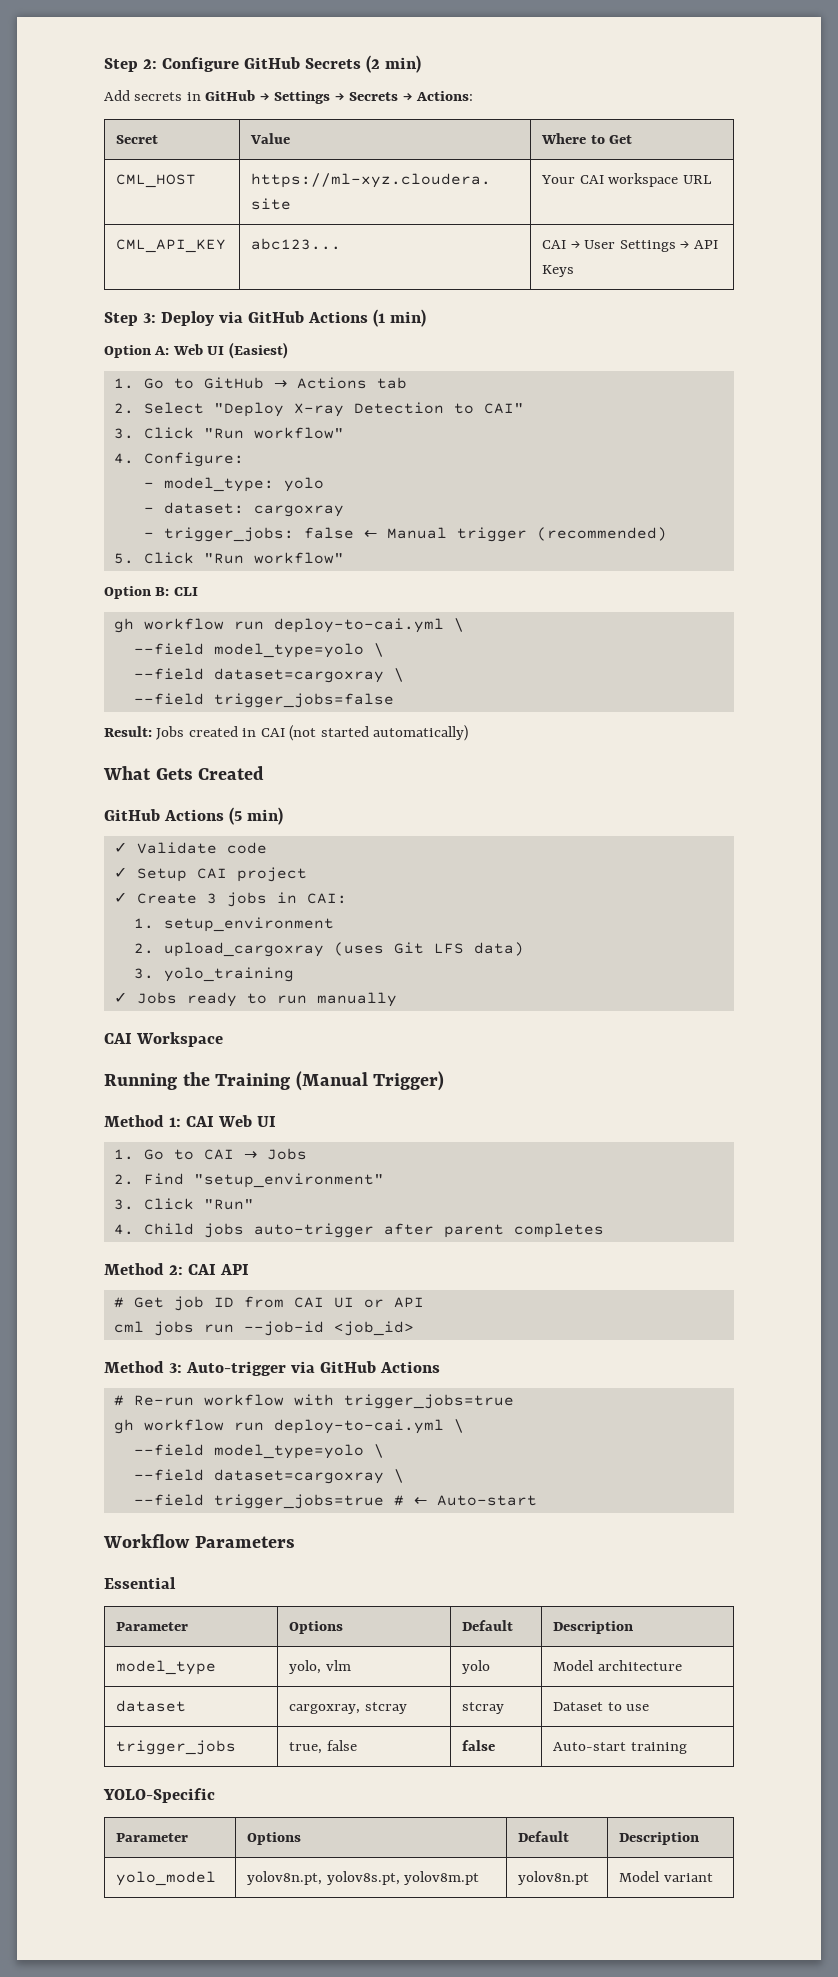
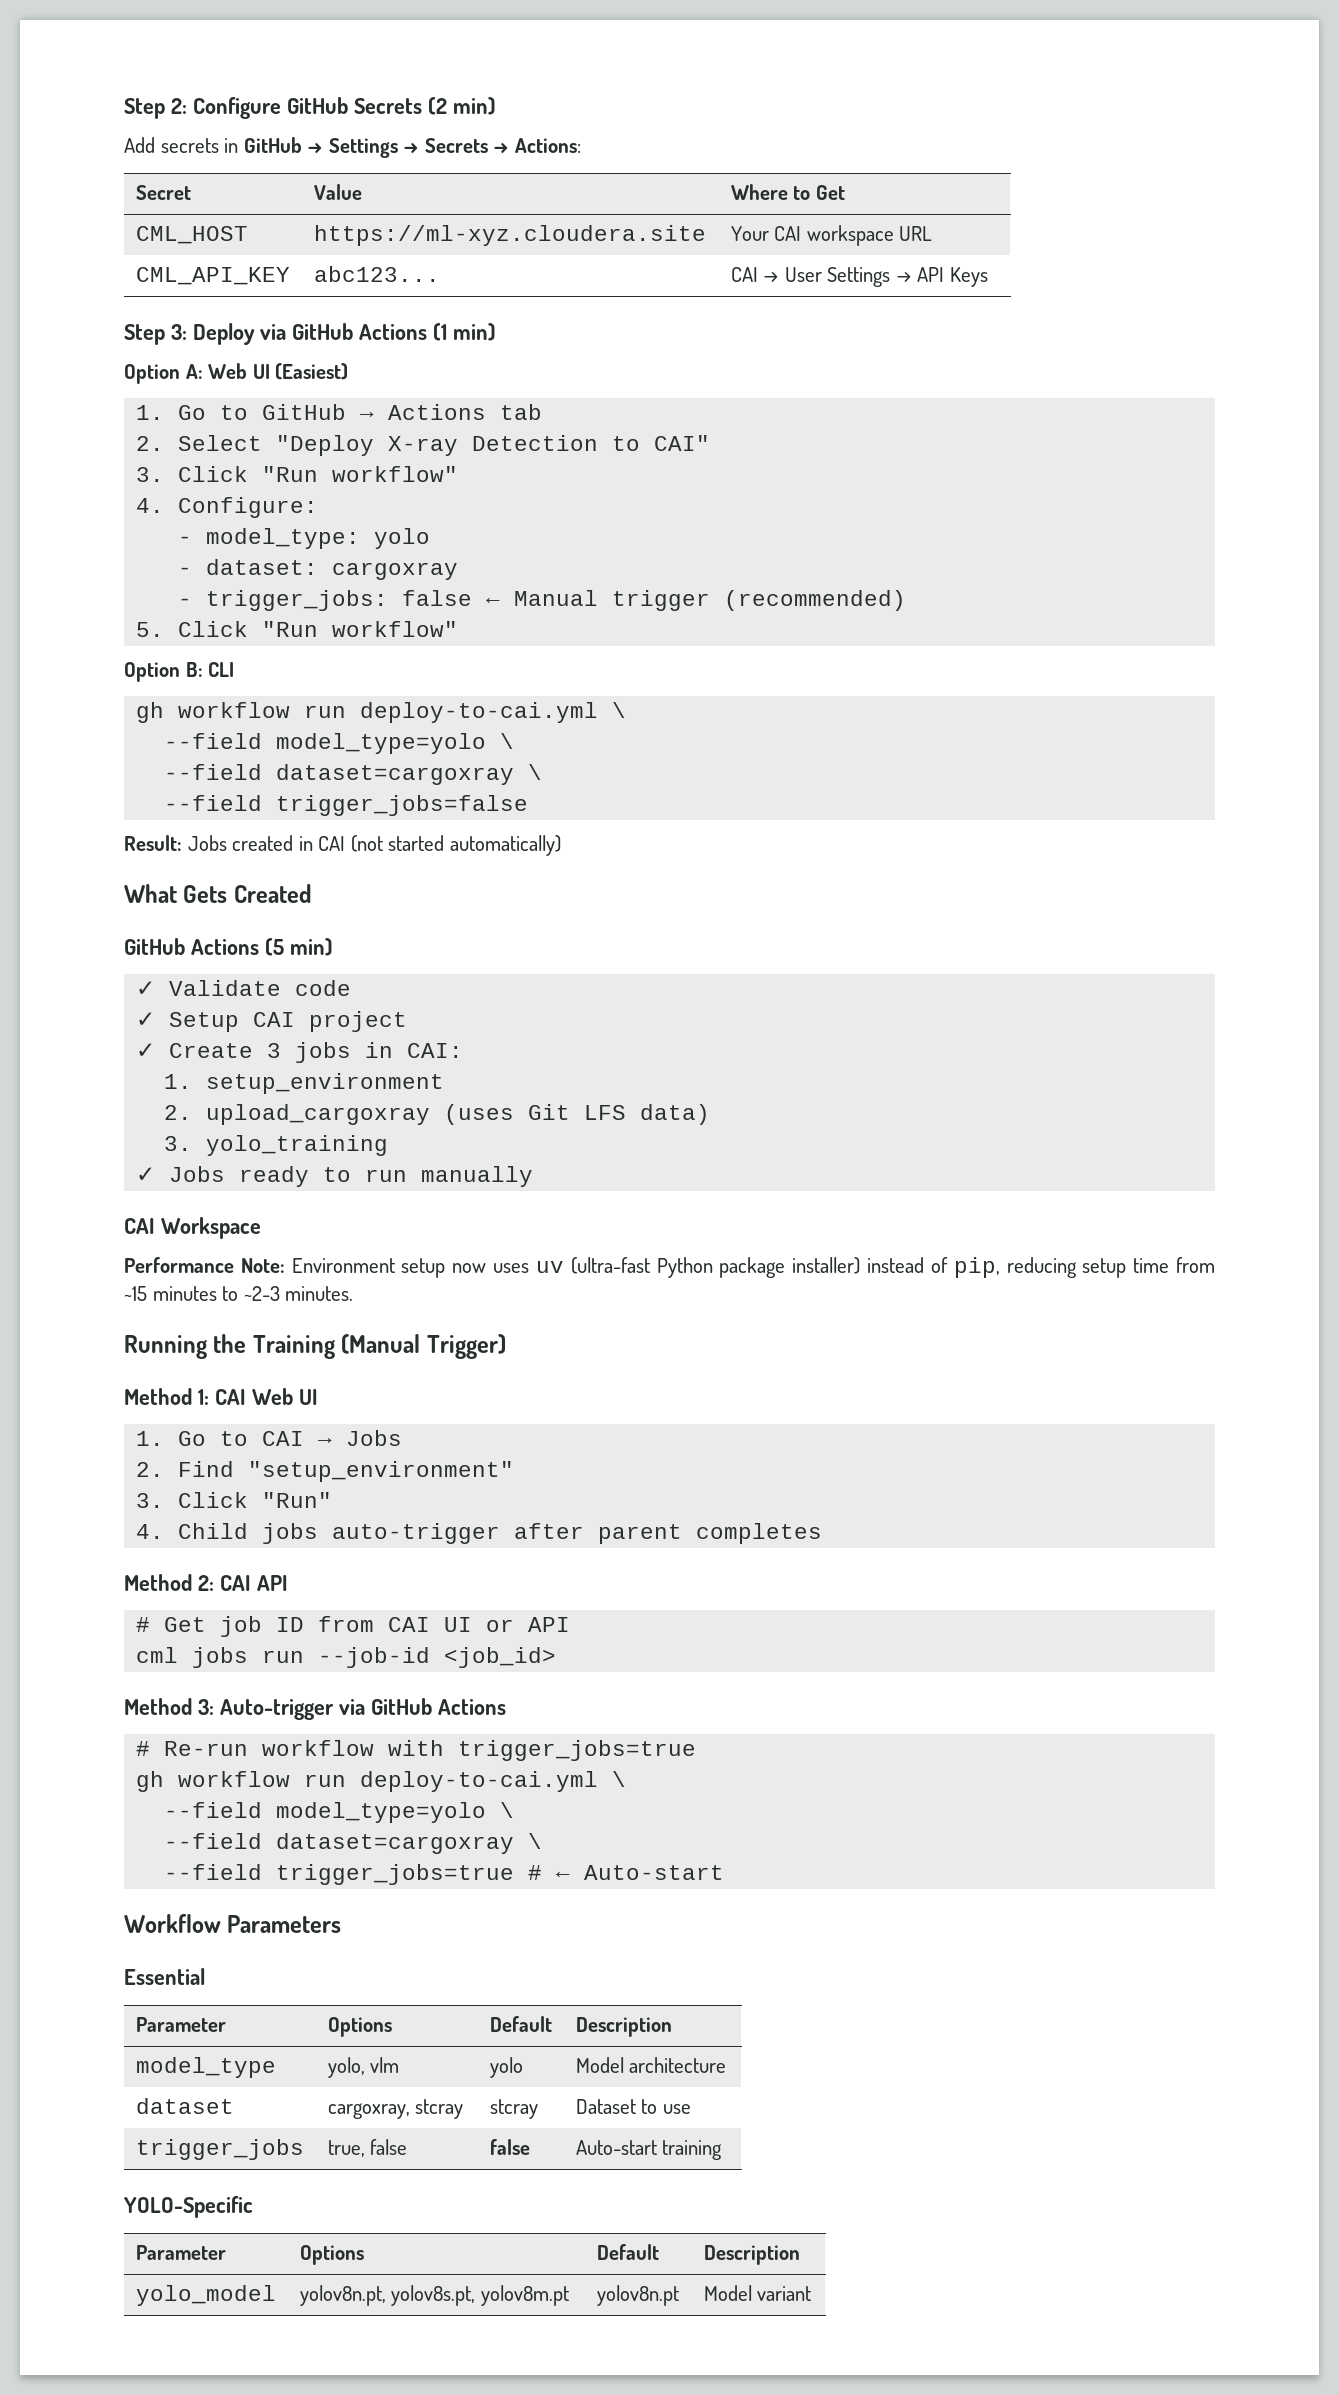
(223, 1039) none -> [124,1257,1215,1278] [124,1286,354,1301] // Performance Note: Environment setup now uses uv (ultra-fast Python package installer) instead of pip, reducing setup time from ~15 minutes to ~2-3 minutes.

